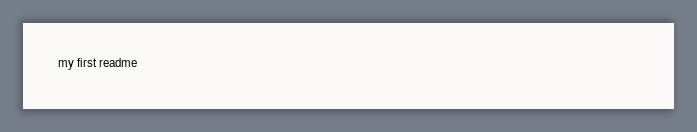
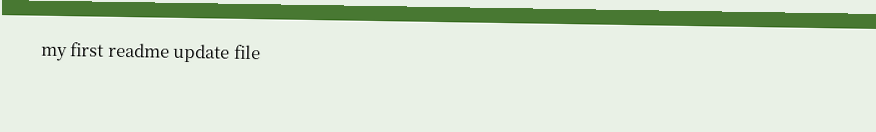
(138, 62) none -> [173,43,261,63] update file

